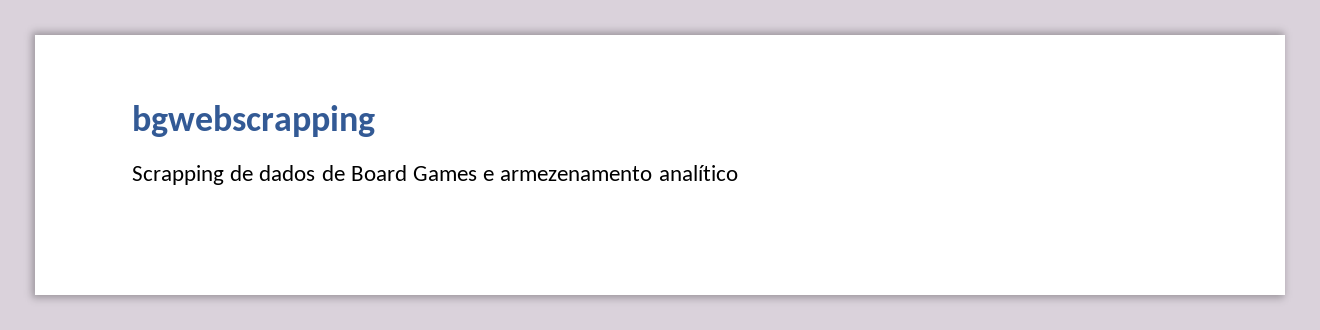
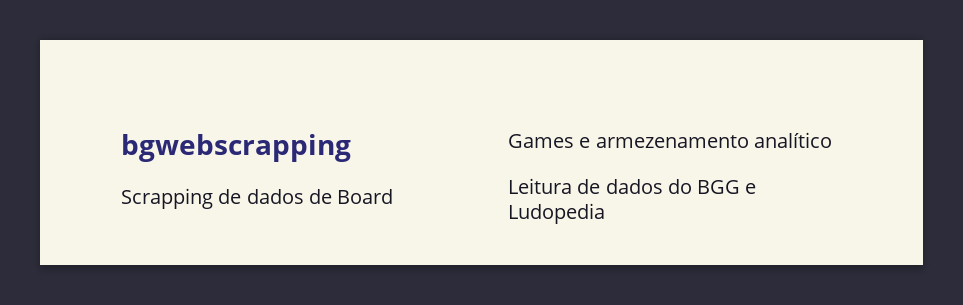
(738, 173) none -> [508,178,757,194] [508,203,605,224] // Leitura de dados do BGG e Ludopedia

